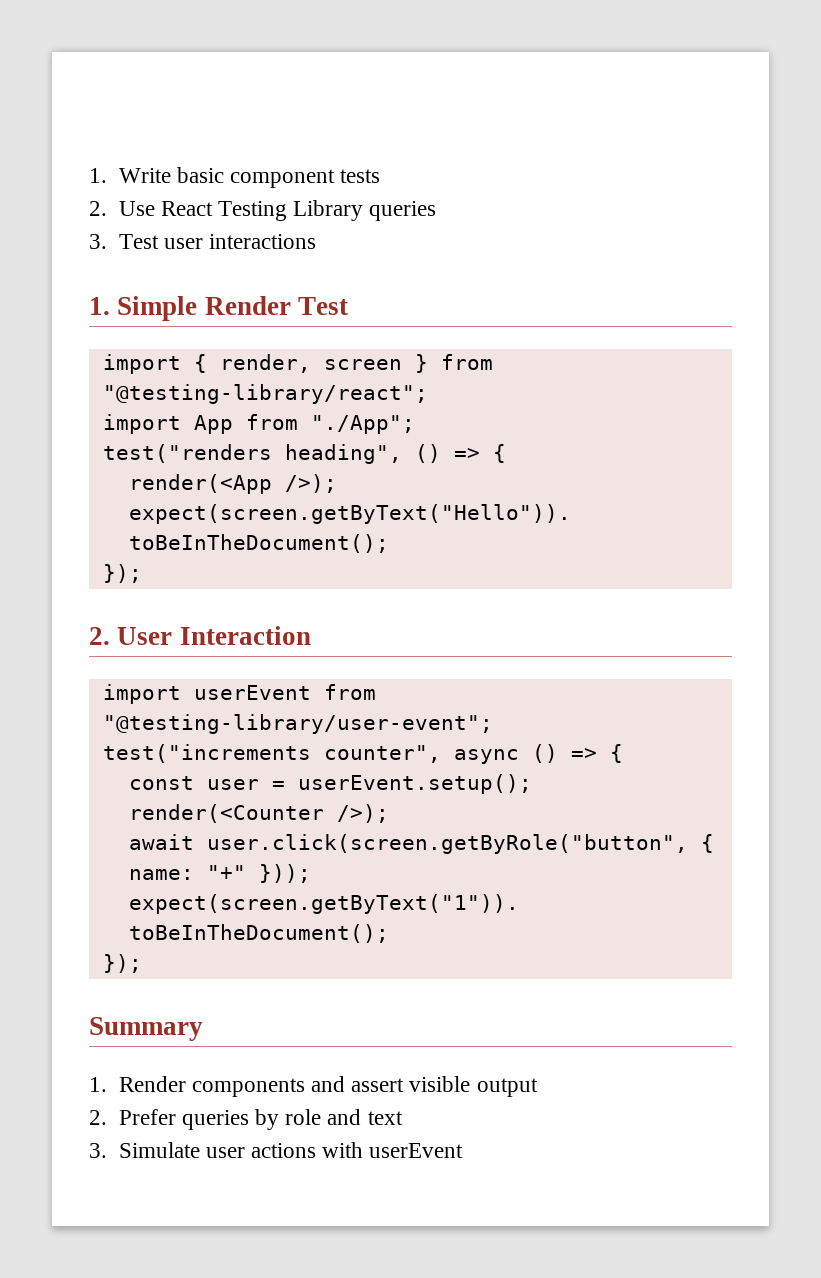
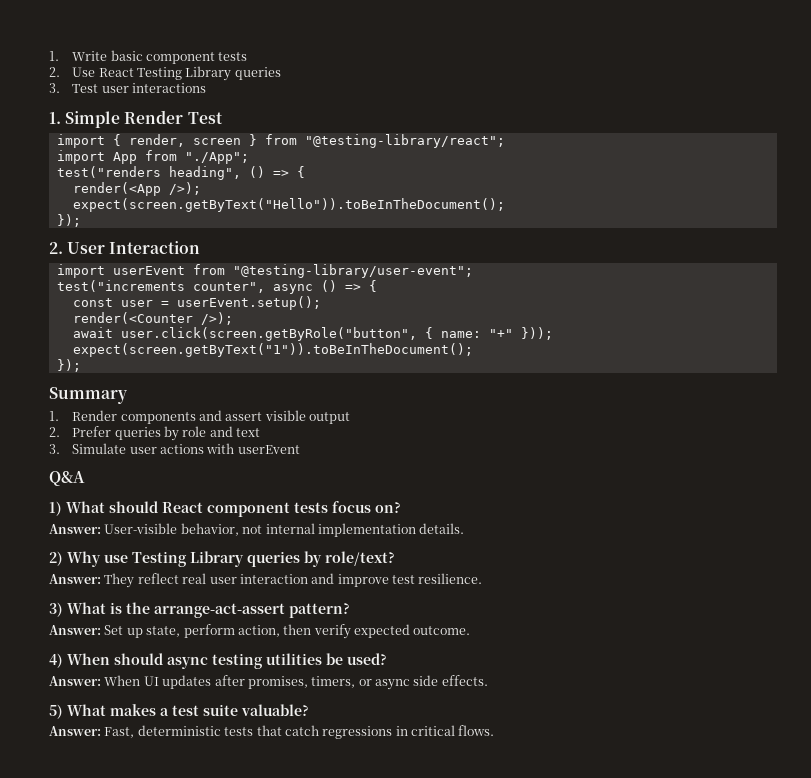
(464, 1150) none -> [49,471,85,486] [49,501,401,517] [49,523,465,537] [49,551,395,567] [49,573,483,588] [49,602,350,618] [49,624,471,639] [49,653,387,669] [49,675,488,690] [49,704,309,719] [49,725,495,739] // Q&A // 1) What should React component tests focus on? // Answer: User-visible behavior, not internal implementation details. // 2) Why use Testing Library queries by role/text? // Answer: They reflect real user interaction and improve test resilience. // 3) What is the arrange-act-assert pattern? // Answer: Set up state, perform action, then verify expected outcome. // 4) When should async testing utilities be used? // Answer: When UI updates after promises, timers, or async side effects. // 5) What makes a test suite valuable? // Answer: Fast, deterministic tests that catch regressions in critical flows.

